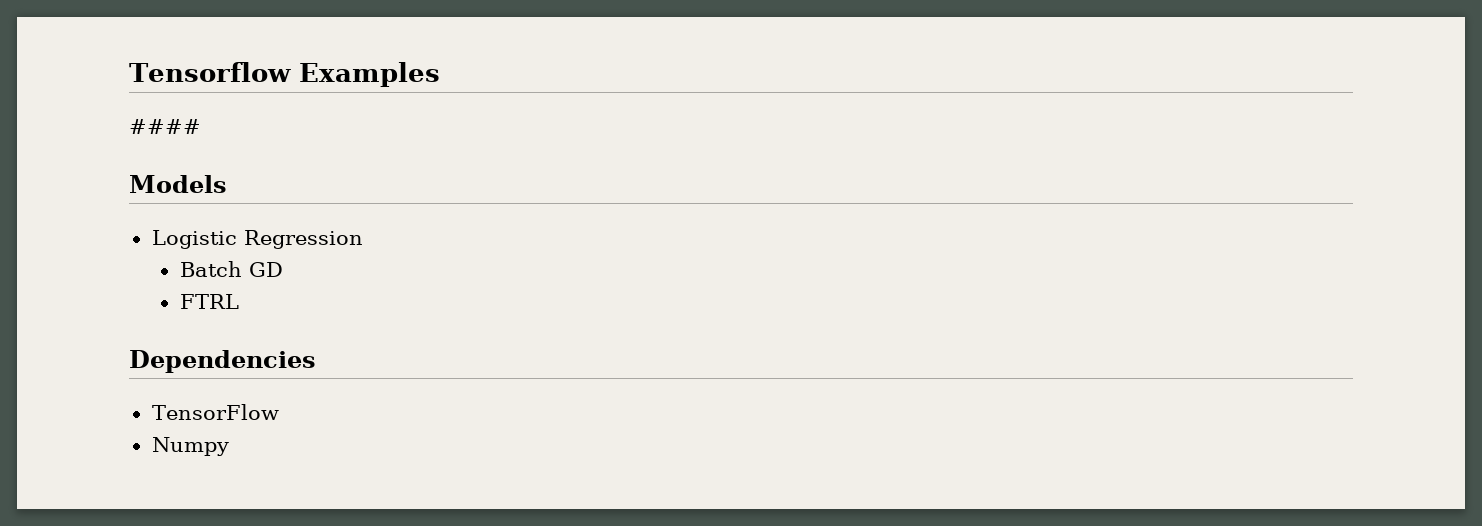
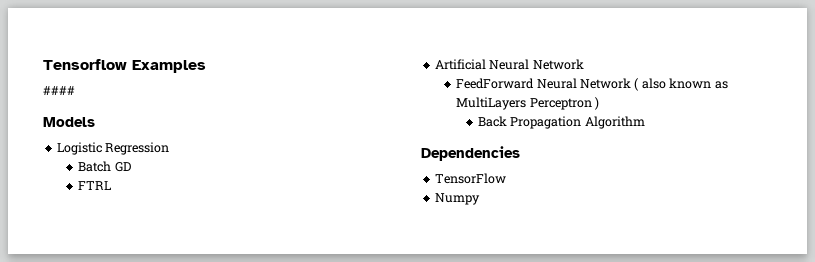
(239, 301) none -> [434,59,584,70] [456,78,728,91] [456,97,600,110] [477,116,645,129] // Artificial Neural Network // FeedForward Neural Network ( also known as MultiLayers Perceptron ) // Back Propagation Algorithm

